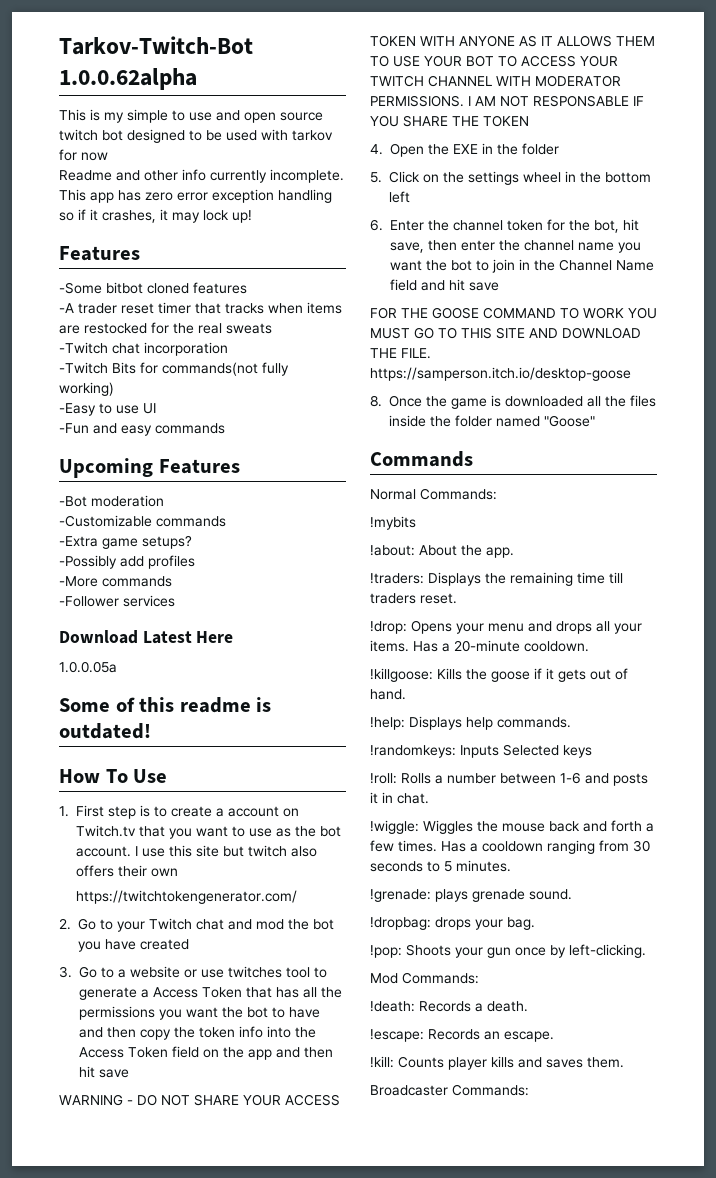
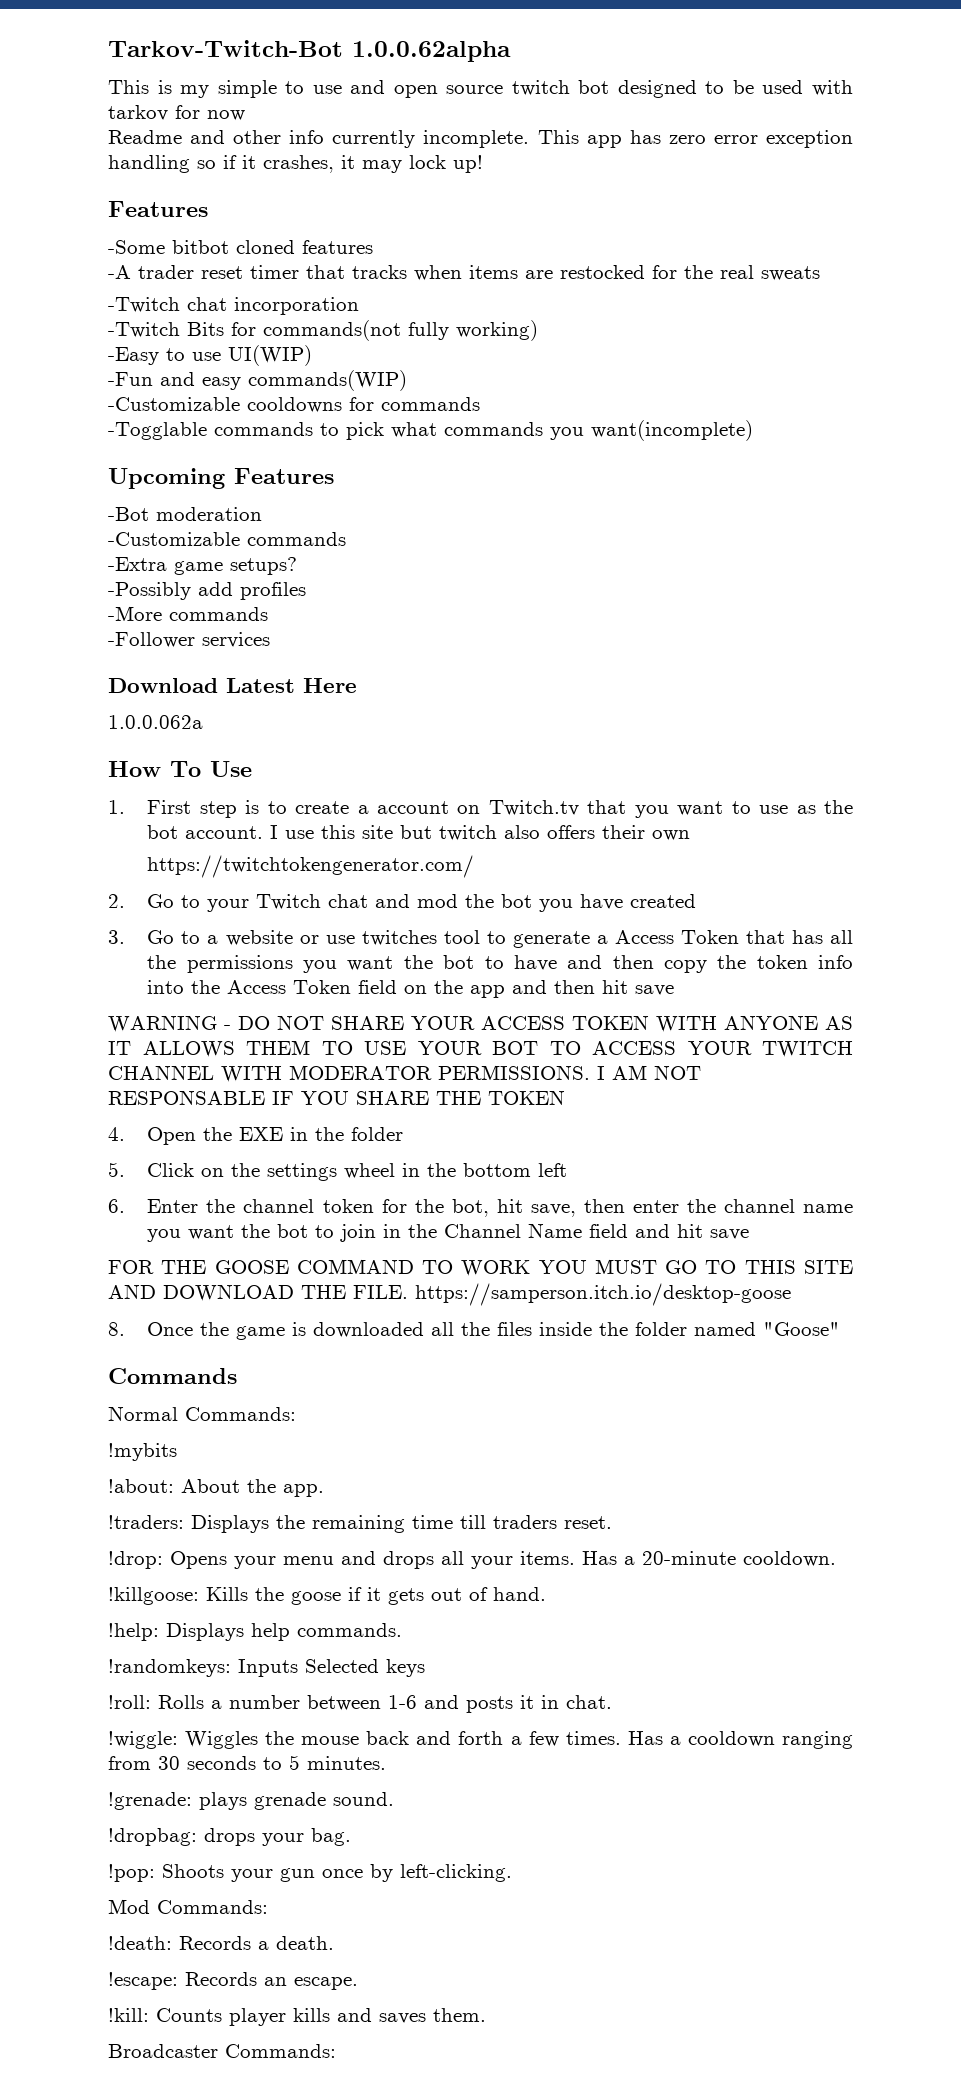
[143,403,156,414] UI -> [228,345,312,366] UI(WIP)
[155,423,225,434] commands -> [248,370,407,391] [108,397,480,413] [108,420,753,441] commands(WIP) // -Customizable cooldowns for commands // -Togglable commands to pick what commands you want(incomplete)
[59,661,117,673] [59,697,272,713] [59,723,151,739] 1.0.0.05a // Some of this readme is outdated! -> [108,715,203,729] 1.0.0.062a

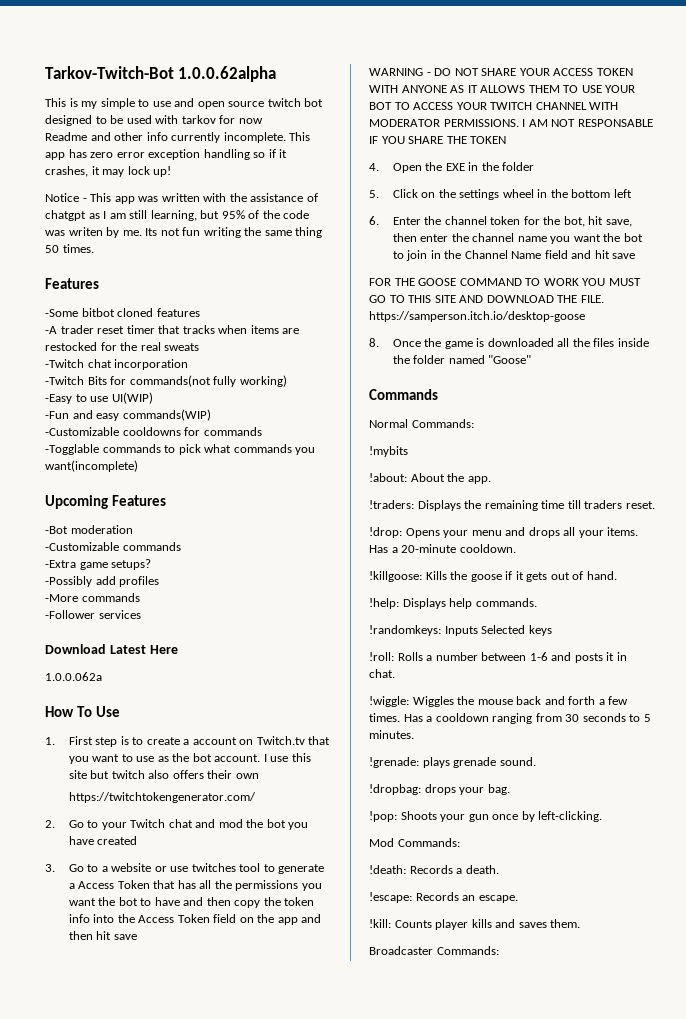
(483, 164) none -> [45,193,318,204] [45,210,310,221] [45,227,323,238] [45,244,94,253] // Notice - This app was written with the assistance of chatgpt as I am still learning, but 95% of the code was writen by me. Its not fun writing the same thing 50 times.

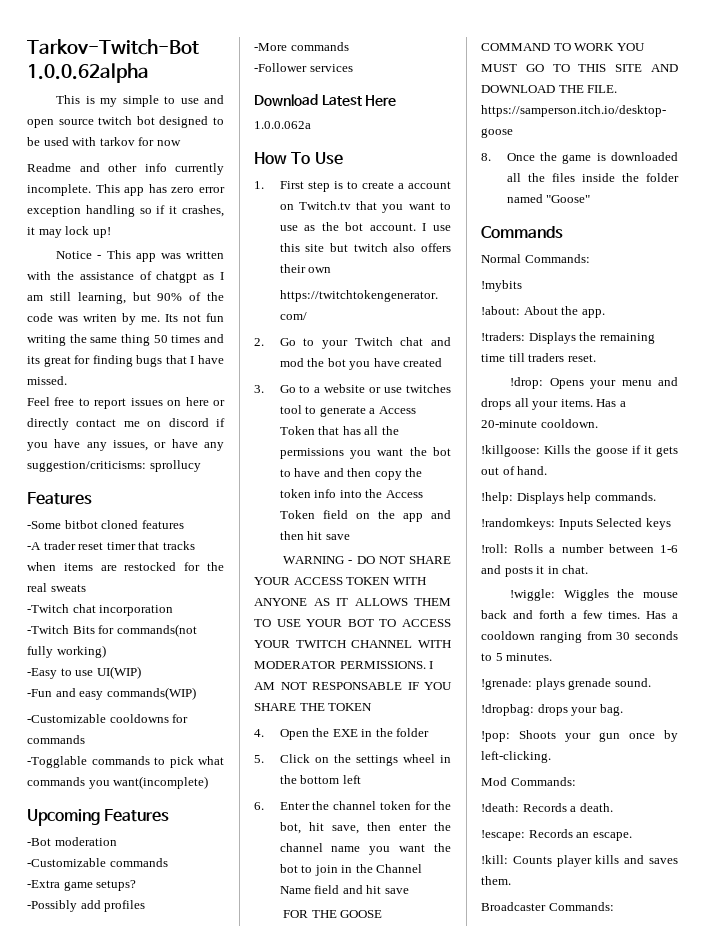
[221,210,245,219] 95% -> [157,293,183,301] 90%
[62,244,94,253] times. -> [171,334,224,343] [27,355,225,367] [27,376,67,385] [27,397,225,409] [27,418,226,430] [27,439,224,451] [27,460,201,472] times and its great for finding bugs that I have missed. // Feel free to report issues on here or directly contact me on discord if you have any issues, or have any suggestion/criticisms: sprollucy

